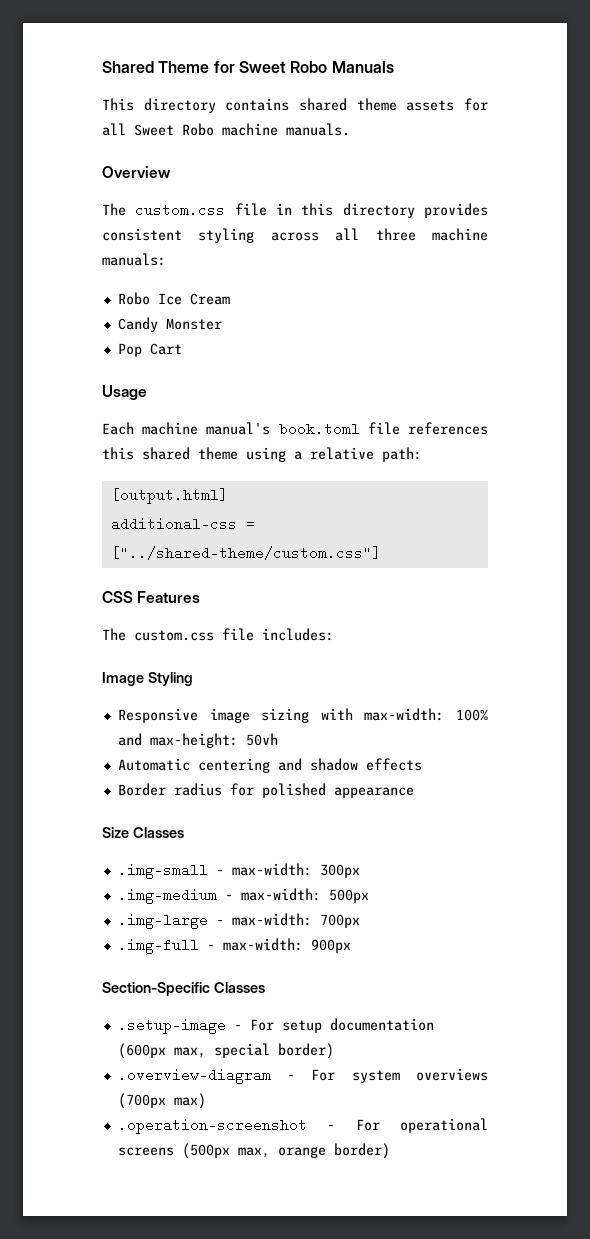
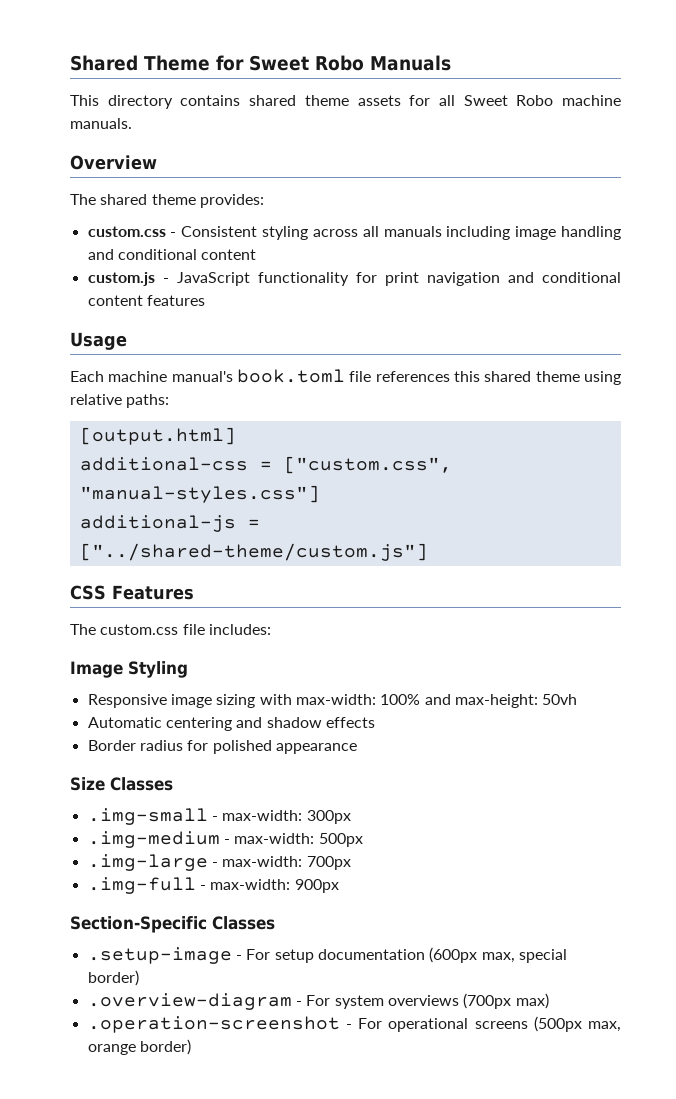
[135,203,489,218] [102,228,488,243] [102,253,166,266] [117,292,230,305] [117,317,222,332] [117,343,182,357] custom.css file in this directory provides consistent styling across all three machine manuals: // Robo Ice Cream // Candy Monster // Pop Cart -> [100,194,264,208] [87,226,621,240] [87,249,257,260] [87,272,621,286] [87,295,205,306] shared theme provides: // custom.css - Consistent styling across all manuals including image handling and conditional content // custom.js - JavaScript functionality for print navigation and conditional content features
[294,447,422,462] a relative path: -> [70,394,170,408] relative paths:
[110,546,381,560] ["../shared-theme/custom.css"] -> [283,456,452,474] [79,485,320,503] [79,515,260,532] [79,543,428,561] ["custom.css", "manual-styles.css"] // additional-js = ["../shared-theme/custom.js"]

